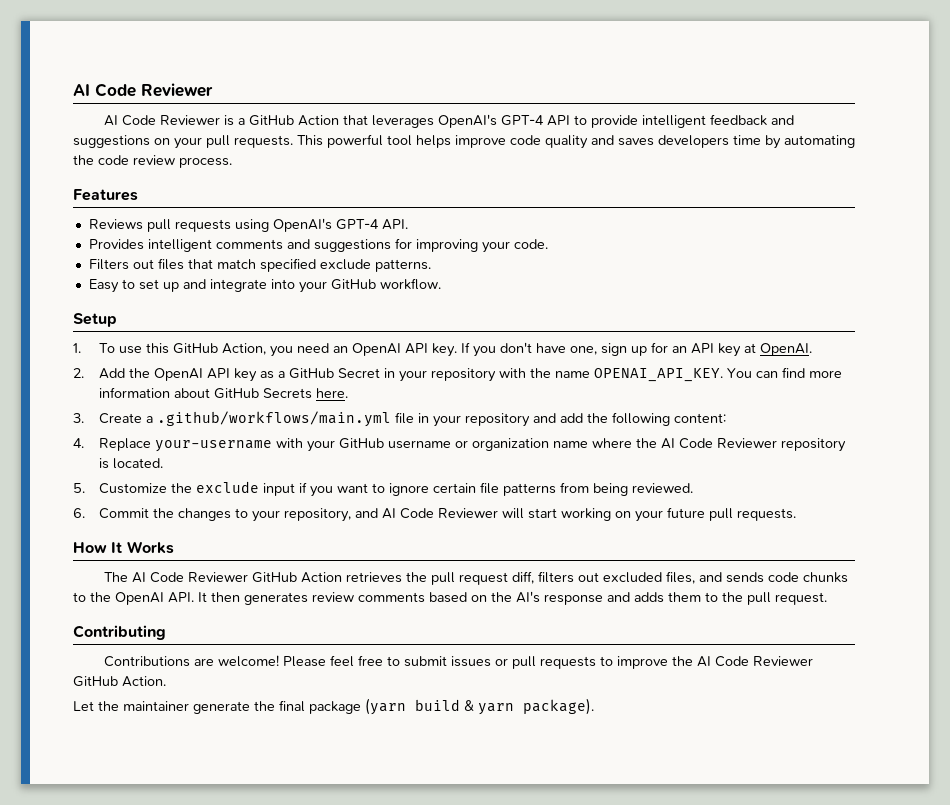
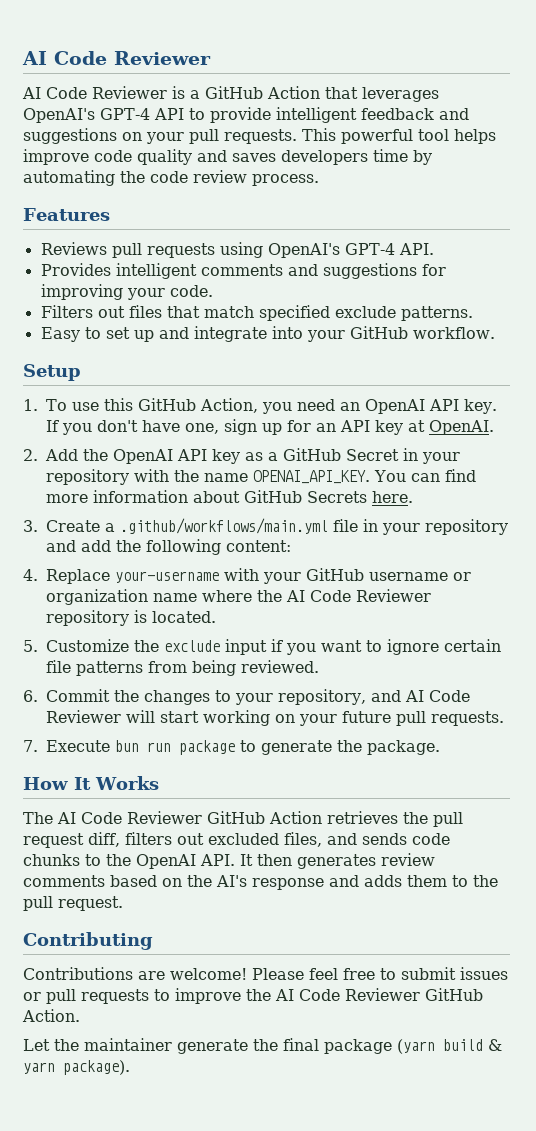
(796, 514) none -> [23,740,440,755] // 7. Execute bun run package to generate the package.

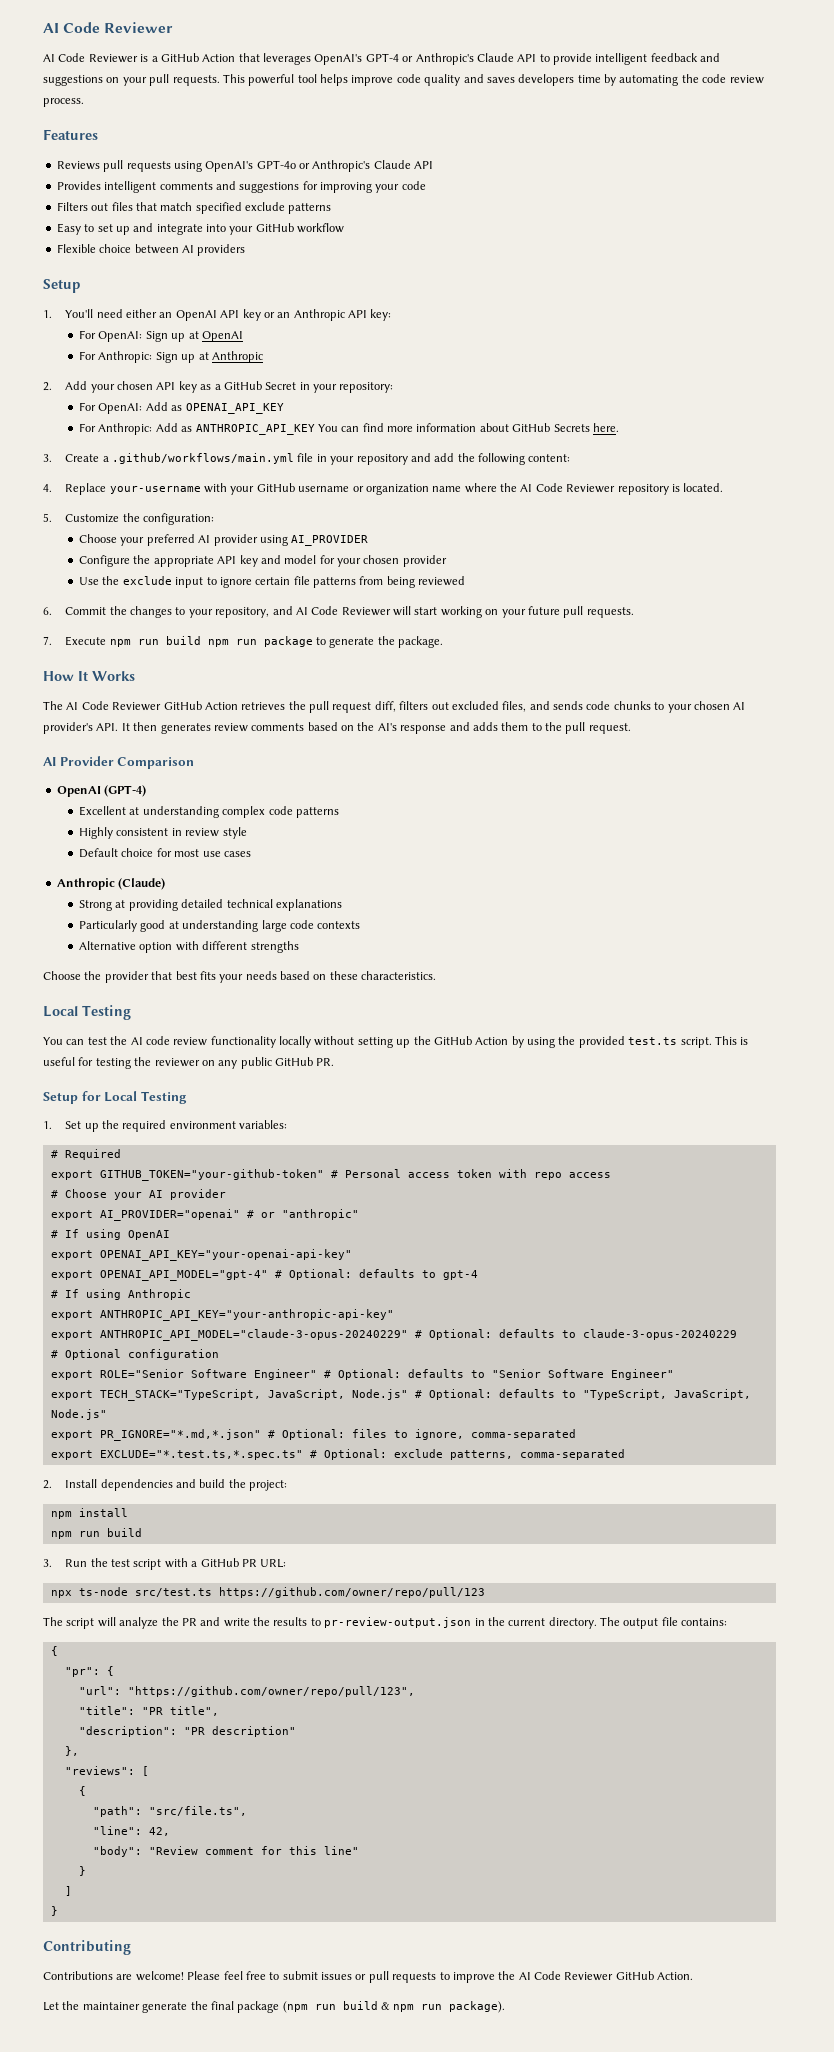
(150, 114) none -> [402,53,514,65] or Anthropic's Claude
[344,243,434,255] GPT-4 API. -> [256,160,434,172] GPT-4o or Anthropic's Claude API
[169,285,213,297] code. -> [401,181,426,190] code
[400,306,473,321] patterns. -> [288,203,332,214] patterns
[412,327,495,339] [23,364,81,381] [23,398,497,414] [46,419,494,435] workflow. // Setup // 1. To use this GitHub Action, you need an OpenAI API key. If you don't have one, sign up for an API key at OpenAI. -> [297,223,345,233] [56,244,246,256] [43,279,80,293] [43,309,392,321] [79,330,243,342] [79,351,263,363] workflow // Flexible choice between AI providers // Setup // 1. You'll need either an OpenAI API key or an Anthropic API key: // For OpenAI: Sign up at OpenAI // For Anthropic: Sign up at Anthropic
[83,449,173,464] the OpenAI -> [90,381,154,393] your chosen
[46,469,370,485] repository with the name OPENAI_API_KEY. -> [339,382,394,393] [79,402,284,414] [79,423,315,435] repository: // For OpenAI: Add as OPENAI_API_KEY // For Anthropic: Add as ANTHROPIC_API_KEY
[164,639,362,655] exclude input if you want -> [143,513,215,525] [79,534,369,546] [79,555,447,567] [79,576,204,588] configuration: // Choose your preferred AI provider using AI_PROVIDER // Configure the appropriate API key and model for your chosen provider // Use the exclude input
[241,660,319,673] reviewed. -> [418,576,466,586] reviewed
[115,740,139,752] bun -> [109,636,229,647] npm run build npm
[106,854,196,869] the OpenAI -> [667,701,746,713] [43,722,93,734] your chosen AI provider's
(123, 903) none -> [43,756,195,769] [56,785,147,797] [79,806,339,818] [79,827,247,839] [79,848,251,858] [56,878,166,890] [79,899,342,911] [79,920,361,932] [79,941,299,953] [43,971,437,983] [43,1005,131,1020] [43,1036,749,1048] [43,1057,335,1069] [43,1091,187,1104] [43,1120,288,1132] [50,1149,121,1160] [50,1169,611,1181] [50,1189,226,1200] [50,1209,359,1221] [50,1229,170,1240] [50,1249,352,1261] [50,1269,478,1281] [50,1289,191,1300] [50,1309,394,1321] [50,1329,737,1341] [50,1349,219,1360] [50,1369,674,1380] [50,1389,751,1401] [50,1409,107,1420] [50,1429,576,1441] [50,1449,625,1460] [43,1479,288,1491] [50,1508,128,1519] [50,1528,142,1539] [43,1558,287,1570] [50,1587,485,1598] [43,1617,728,1629] [50,1646,58,1656] [64,1666,114,1677] [78,1686,415,1697] [78,1706,219,1716] [78,1726,296,1737] [64,1746,79,1756] [64,1766,149,1776] [78,1786,86,1796] [92,1806,247,1817] [92,1826,170,1836] [92,1846,359,1857] [78,1866,86,1876] [64,1886,72,1896] [50,1906,58,1916] // AI Provider Comparison // OpenAI (GPT-4) // Excellent at understanding complex code patterns // Highly consistent in review style // Default choice for most use cases // Anthropic (Claude) // Strong at providing detailed technical explanations // Particularly good at understanding large code contexts // Alternative option with different strengths // Choose the provider that best fits your needs based on these characteristics. // Local Testing // You can test the AI code review functionality locally without setting up the GitHub Action by using the provided test.ts script. This is useful for testing the reviewer on any public GitHub PR. // Setup for Local Testing // 1. Set up the required environment variables: // # Required // export GITHUB_TOKEN="your-github-token" # Personal access token with repo access // # Choose your AI provider // export AI_PROVIDER="openai" # or "anthropic" // # If using OpenAI // export OPENAI_API_KEY="your-openai-api-key" // export OPENAI_API_MODEL="gpt-4" # Optional: defaults to gpt-4 // # If using Anthropic // export ANTHROPIC_API_KEY="your-anthropic-api-key" // export ANTHROPIC_API_MODEL="claude-3-opus-20240229" # Optional: defaults to claude-3-opus-20240229 // # Optional configuration // export ROLE="Senior Software Engineer" # Optional: defaults to "Senior Software Engineer" // export TECH_STACK="TypeScript, JavaScript, Node.js" # Optional: defaults to "TypeScript, JavaScript, Node.js" // export PR_IGNORE="*.md,*.json" # Optional: files to ignore, comma-separated // export EXCLUDE="*.test.ts,*.spec.ts" # Optional: exclude patterns, comma-separated // 2. Install dependencies and build the project: // npm install // npm run build // 3. Run the test script with a GitHub PR URL: // npx ts-node src/test.ts https://github.com/owner/repo/pull/123 // The script will analyze the PR and write the results to pr-review-output.json in the current directory. The output file contains: // { // "pr": { // "url": "https://github.com/owner/repo/pull/123", // "title": "PR title", // "description": "PR description" // }, // "reviews": [ // { // "path": "src/file.ts", // "line": 42, // "body": "Review comment for this line" // } // ] // }
[397,1039,502,1054] [23,1062,55,1074] (yarn build & yarn -> [282,2001,443,2013] (npm run build & npm run

